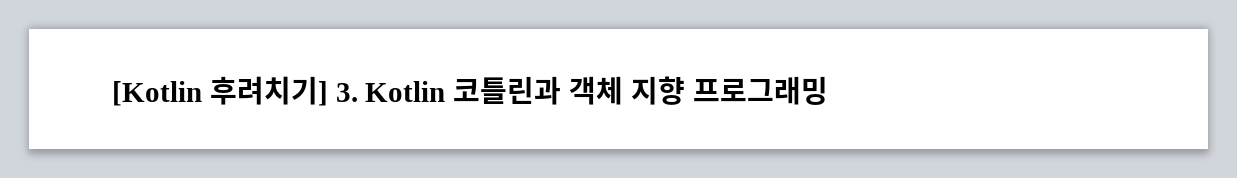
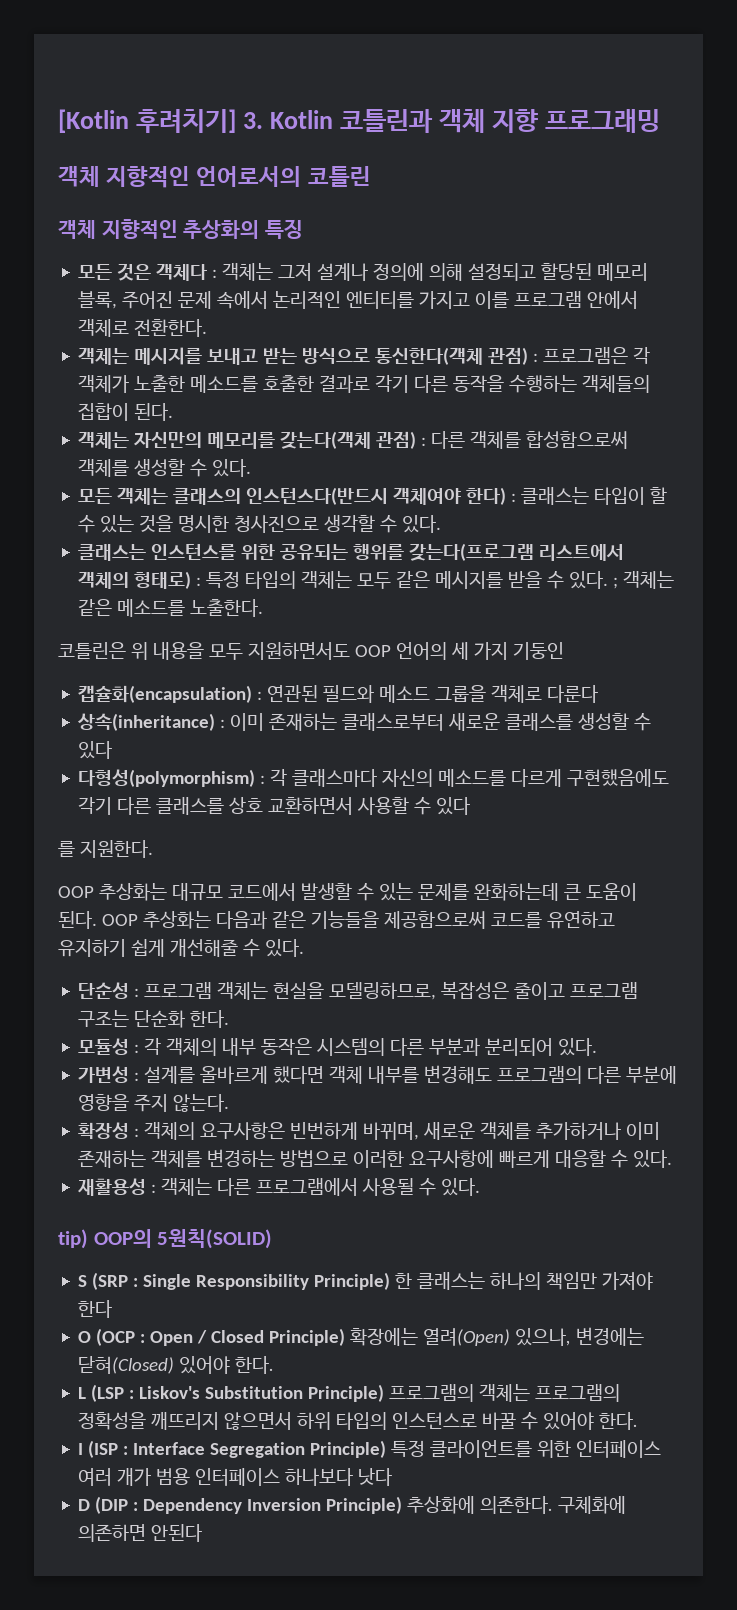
(828, 90) none -> [58,166,371,188] [58,219,303,239] [78,263,649,281] [78,291,639,309] [78,319,208,337] [78,347,651,365] [78,375,651,393] [78,403,174,421] [78,431,629,449] [78,459,252,477] [78,487,668,505] [78,515,442,533] [78,543,625,561] [78,571,675,589] [78,599,264,617] [58,642,564,660] [78,685,599,703] [77,713,652,731] [78,741,113,759] [78,769,670,787] [78,797,471,815] [58,840,153,858] [58,883,637,901] [58,911,615,929] [58,939,304,957] [78,981,639,1000] [78,1010,230,1028] [78,1038,598,1056] [78,1065,678,1084] [78,1094,230,1112] [78,1122,661,1140] [78,1149,673,1168] [78,1178,481,1196] [58,1229,273,1249] [78,1272,654,1290] [78,1300,113,1318] [78,1327,645,1346] [78,1356,275,1374] [78,1384,621,1402] [78,1412,639,1430] [78,1440,662,1458] [78,1468,393,1486] [78,1496,627,1514] [78,1524,203,1542] // 객체 지향적인 언어로서의 코틀린 // 객체 지향적인 추상화의 특징 // 모든 것은 객체다 : 객체는 그저 설계나 정의에 의해 설정되고 할당된 메모리 블록, 주어진 문제 속에서 논리적인 엔티티를 가지고 이를 프로그램 안에서 객체로 전환한다. // 객체는 메시지를 보내고 받는 방식으로 통신한다(객체 관점) : 프로그램은 각 객체가 노출한 메소드를 호출한 결과로 각기 다른 동작을 수행하는 객체들의 집합이 된다. // 객체는 자신만의 메모리를 갖는다(객체 관점) : 다른 객체를 합성함으로써 객체를 생성할 수 있다. // 모든 객체는 클래스의 인스턴스다(반드시 객체여야 한다) : 클래스는 타입이 할 수 있는 것을 명시한 청사진으로 생각할 수 있다. // 클래스는 인스턴스를 위한 공유되는 행위를 갖는다(프로그램 리스트에서 객체의 형태로) : 특정 타입의 객체는 모두 같은 메시지를 받을 수 있다. ; 객체는 같은 메소드를 노출한다. // 코틀린은 위 내용을 모두 지원하면서도 OOP 언어의 세 가지 기둥인 // 캡슐화(encapsulation) : 연관된 필드와 메소드 그룹을 객체로 다룬다 // 상속(inheritance) : 이미 존재하는 클래스로부터 새로운 클래스를 생성할 수 있다 // 다형성(polymorphism) : 각 클래스마다 자신의 메소드를 다르게 구현했음에도 각기 다른 클래스를 상호 교환하면서 사용할 수 있다 // 를 지원한다. // OOP 추상화는 대규모 코드에서 발생할 수 있는 문제를 완화하는데 큰 도움이 된다. OOP 추상화는 다음과 같은 기능들을 제공함으로써 코드를 유연하고 유지하기 쉽게 개선해줄 수 있다. // 단순성 : 프로그램 객체는 현실을 모델링하므로, 복잡성은 줄이고 프로그램 구조는 단순화 한다. // 모듈성 : 각 객체의 내부 동작은 시스템의 다른 부분과 분리되어 있다. // 가변성 : 설계를 올바르게 했다면 객체 내부를 변경해도 프로그램의 다른 부분에 영향을 주지 않는다. // 확장성 : 객체의 요구사항은 빈번하게 바뀌며, 새로운 객체를 추가하거나 이미 존재하는 객체를 변경하는 방법으로 이러한 요구사항에 빠르게 대응할 수 있다. // 재활용성 : 객체는 다른 프로그램에서 사용될 수 있다. // tip) OOP의 5원칙(SOLID) // S (SRP : Single Responsibility Principle) 한 클래스는 하나의 책임만 가져야 한다 // O (OCP : Open / Closed Principle) 확장에는 열려(Open) 있으나, 변경에는 닫혀(Closed) 있어야 한다. // L (LSP : Liskov's Substitution Principle) 프로그램의 객체는 프로그램의 정확성을 깨뜨리지 않으면서 하위 타입의 인스턴스로 바꿀 수 있어야 한다. // I (ISP : Interface Segregation Principle) 특정 클라이언트를 위한 인터페이스 여러 개가 범용 인터페이스 하나보다 낫다 // D (DIP : Dependency Inversion Principle) 추상화에 의존한다. 구체화에 의존하면 안된다

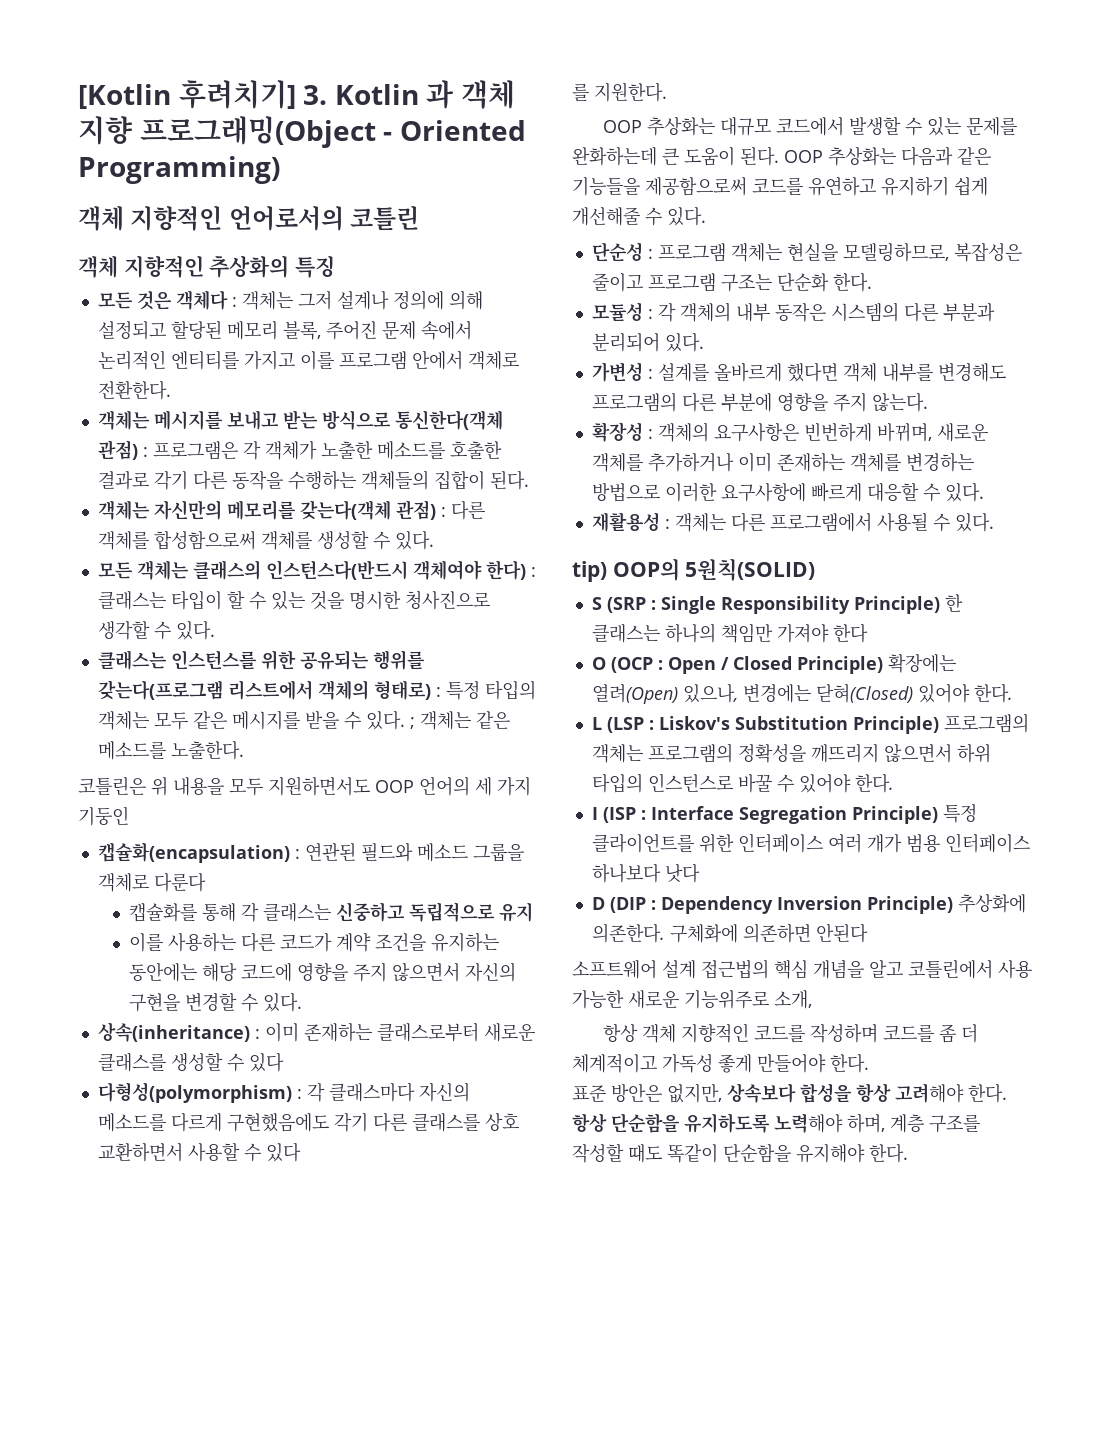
[340,109,434,133] 코틀린과 -> [426,80,455,109] 과
[545,109,661,133] 프로그래밍 -> [139,116,526,148] [78,156,280,184] 프로그래밍(Object - Oriented Programming)
(599, 694) none -> [129,902,534,922] [129,932,500,952] [129,962,517,982] [129,992,303,1012] // 캡슐화를 통해 각 클래스는 신중하고 독립적으로 유지 // 이를 사용하는 다른 코드가 계약 조건을 유지하는 동안에는 해당 코드에 영향을 주지 않으면서 자신의 구현을 변경할 수 있다.
(203, 1533) none -> [572,959,1032,979] [572,990,812,1009] [602,1023,978,1043] [572,1053,869,1073] [572,1083,1007,1103] [572,1113,980,1133] [572,1143,908,1163] // 소프트웨어 설계 접근법의 핵심 개념을 알고 코틀린에서 사용 가능한 새로운 기능위주로 소개, // 항상 객체 지향적인 코드를 작성하며 코드를 좀 더 체계적이고 가독성 좋게 만들어야 한다. // 표준 방안은 없지만, 상속보다 합성을 항상 고려해야 한다. 항상 단순함을 유지하도록 노력해야 하며, 계층 구조를 작성할 때도 똑같이 단순함을 유지해야 한다.

